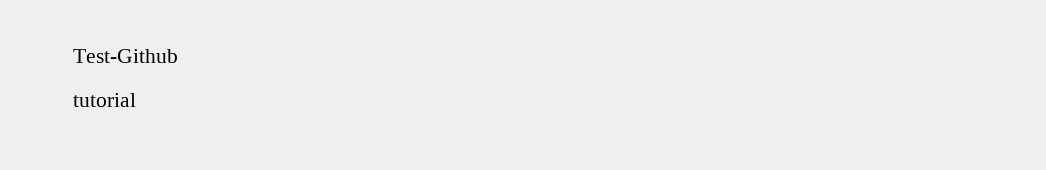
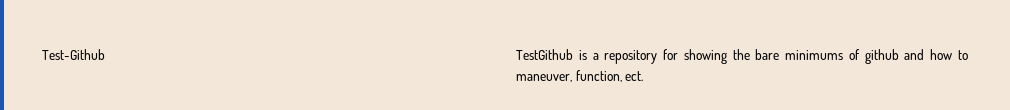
[73,93,136,107] tutorial -> [516,49,968,64] [516,70,644,82] TestGithub is a repository for showing the bare minimums of github and how to maneuver, function, ect.

